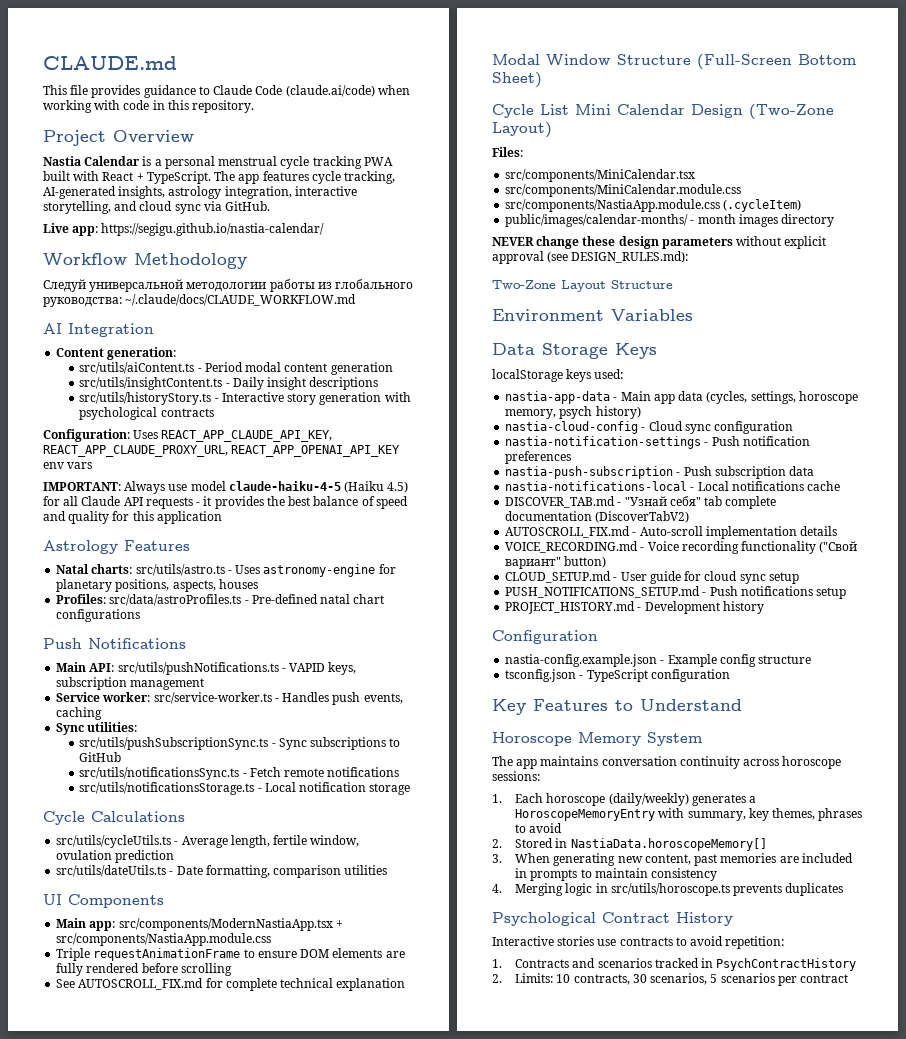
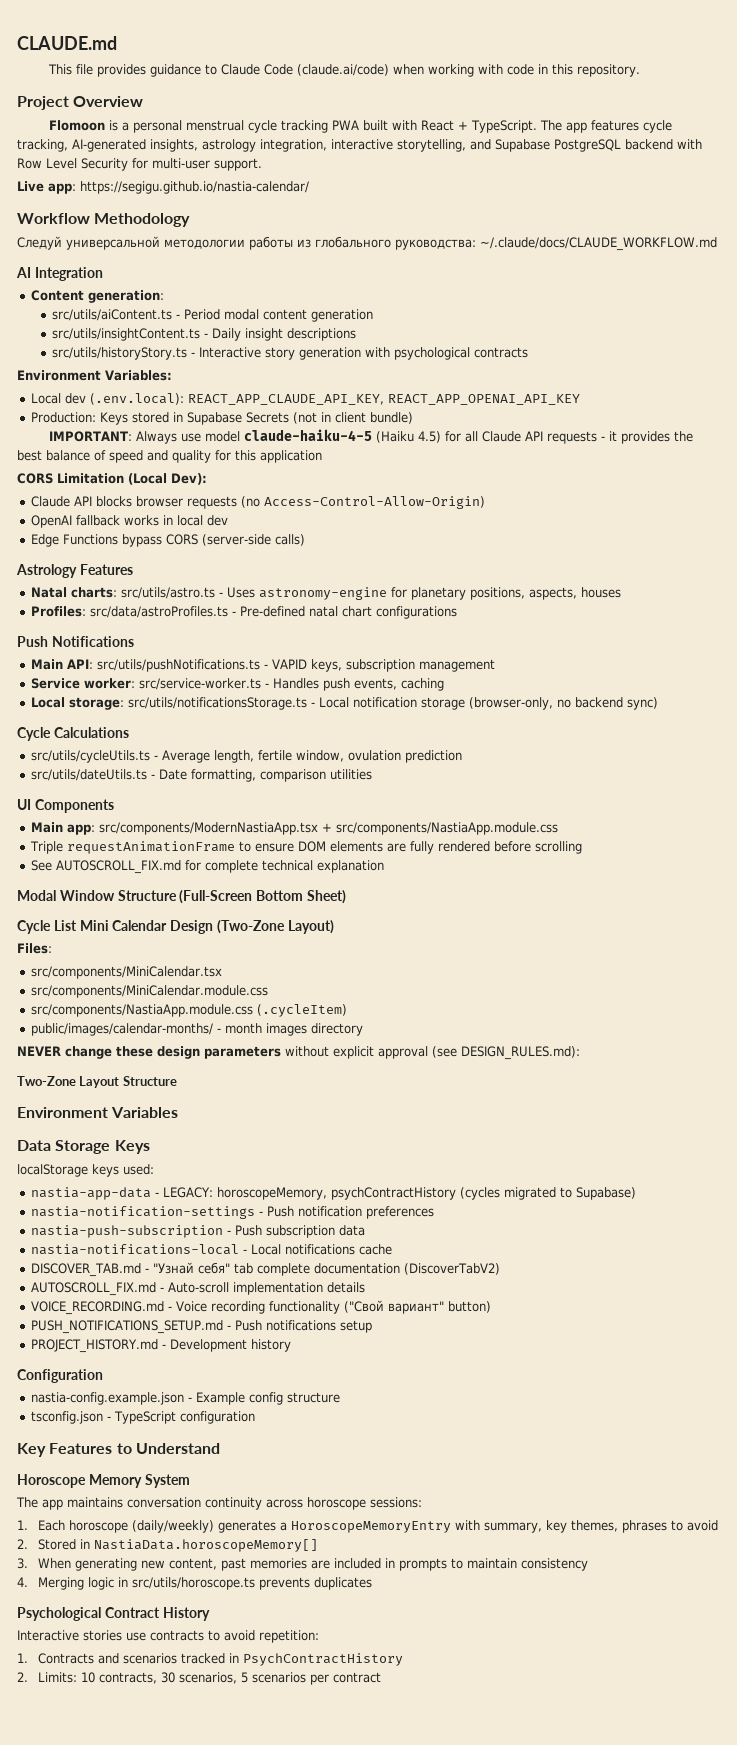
[43,156,141,166] Nastia Calendar -> [49,120,106,131] Flomoon
[139,201,271,214] cloud sync via GitHub. -> [495,139,702,152] [17,158,262,171] Supabase PostgreSQL backend with Row Level Security for multi-user support.
[43,429,333,442] [43,445,401,457] [43,462,93,469] Configuration: Uses REACT_APP_CLAUDE_API_KEY, REACT_APP_CLAUDE_PROXY_URL, REACT_APP_OPENAI_API_KEY env vars -> [17,370,172,381] [30,393,580,405] [30,412,413,425] Environment Variables: // Local dev (.env.local): REACT_APP_CLAUDE_API_KEY, REACT_APP_OPENAI_API_KEY // Production: Keys stored in Supabase Secrets (not in client bundle)
(222, 517) none -> [17,473,207,485] [30,496,485,509] [30,515,228,528] [30,534,305,547] // CORS Limitation (Local Dev): // Claude API blocks browser requests (no Access-Control-Allow-Origin) // OpenAI fallback works in local dev // Edge Functions bypass CORS (server-side calls)
[56,722,138,735] [79,737,401,750] [79,752,122,762] [79,767,400,780] Sync utilities: // src/utils/pushSubscriptionSync.ts - Sync subscriptions to GitHub // src/utils/notificationsSync.ts - Fetch remote notifications // -> [30,697,124,710] Local storage:
(411, 789) none -> [468,697,658,710] (browser-only, no backend sync)
[620,391,858,404] [505,406,641,419] [505,421,794,434] Main app data (cycles, settings, horoscope memory, psych history) // nastia-cloud-config - Cloud sync configuration -> [162,1187,636,1200] LEGACY: horoscopeMemory, psychContractHistory (cycles migrated to Supabase)
[505,571,799,584] // CLOUD_SETUP.md - User guide for cloud sync setup -> (491, 1307) none

